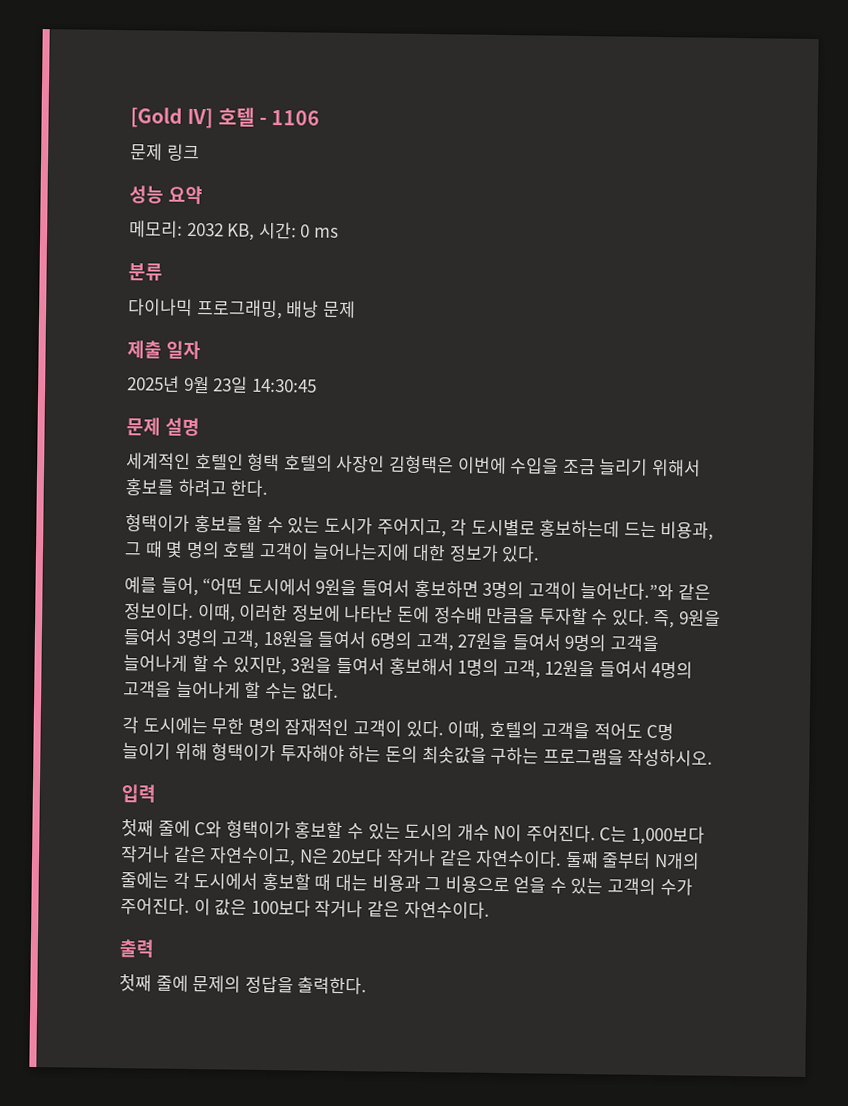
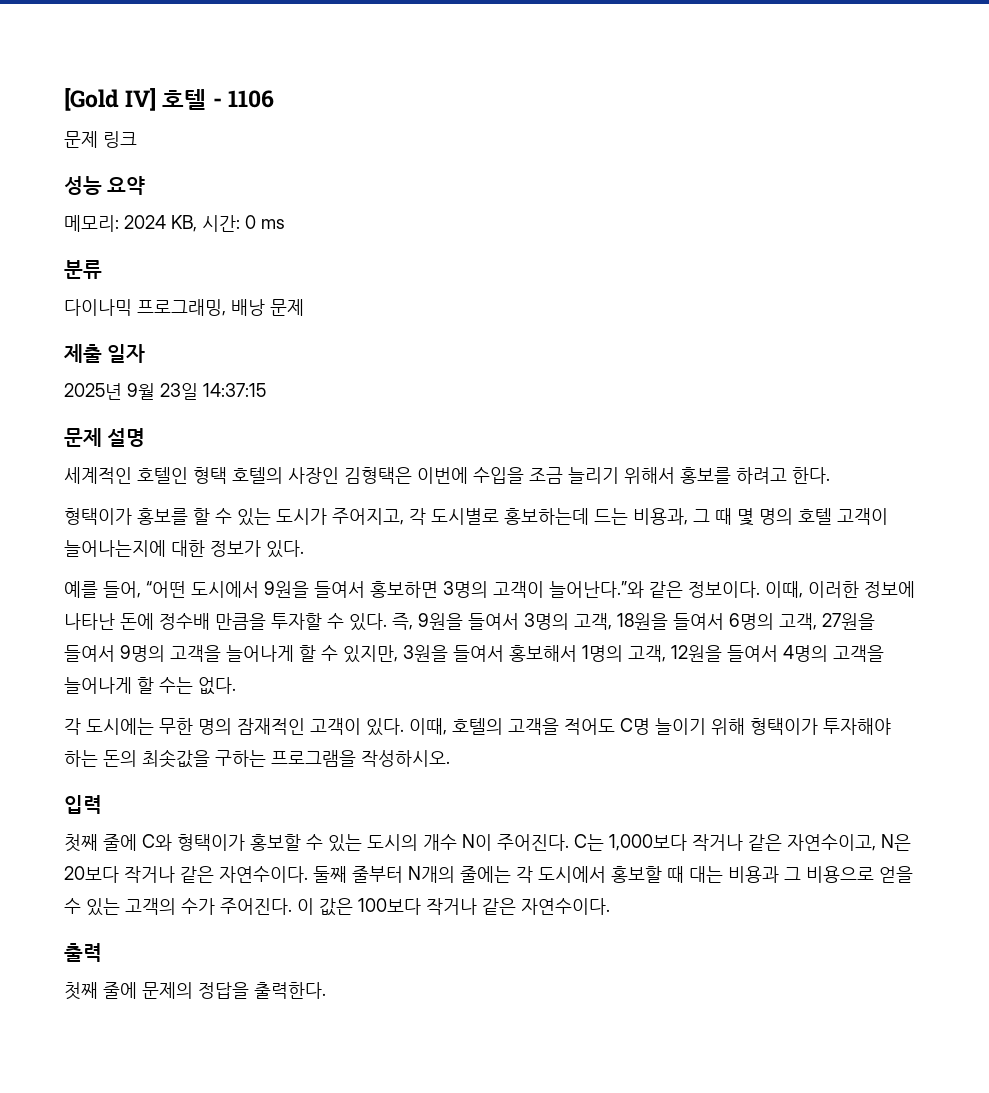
[186,222,224,237] 2032 -> [124,215,166,229] 2024
[251,378,317,393] 14:30:45 -> [203,383,266,397] 14:37:15

